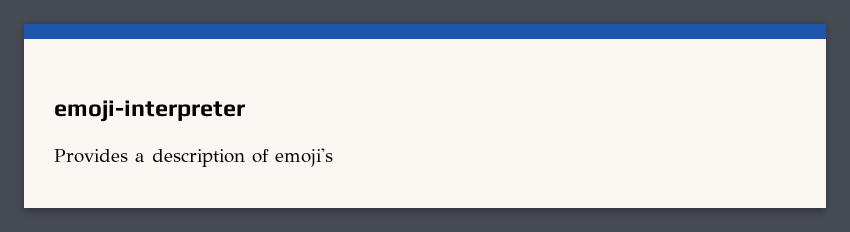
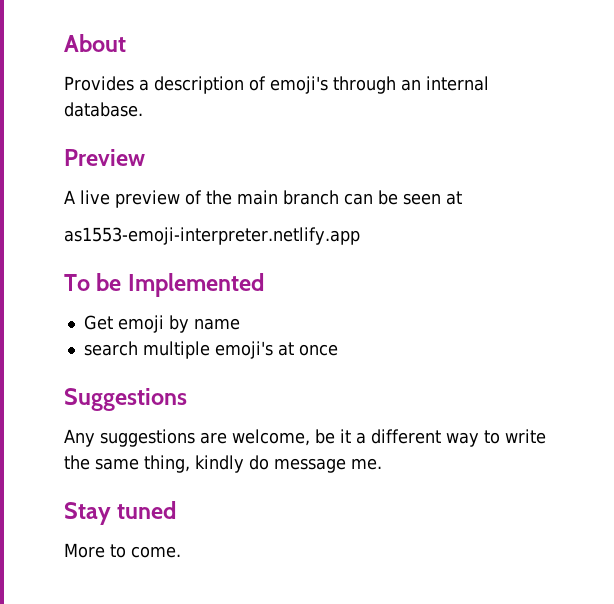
[54,100,245,122] emoji-interpreter -> [64,34,126,52] About
(333, 157) none -> [333,76,489,94] [64,102,143,117] [64,149,145,166] [64,190,462,208] [64,227,360,245] [64,273,264,297] [83,315,240,333] [83,341,338,359] [64,388,187,411] [64,429,546,447] [64,455,382,473] [64,501,177,525] [64,543,181,558] through an internal database. // Preview // A live preview of the main branch can be seen at // as1553-emoji-interpreter.netlify.app // To be Implemented // Get emoji by name // search multiple emoji's at once // Suggestions // Any suggestions are welcome, be it a different way to write the same thing, kindly do message me. // Stay tuned // More to come.

